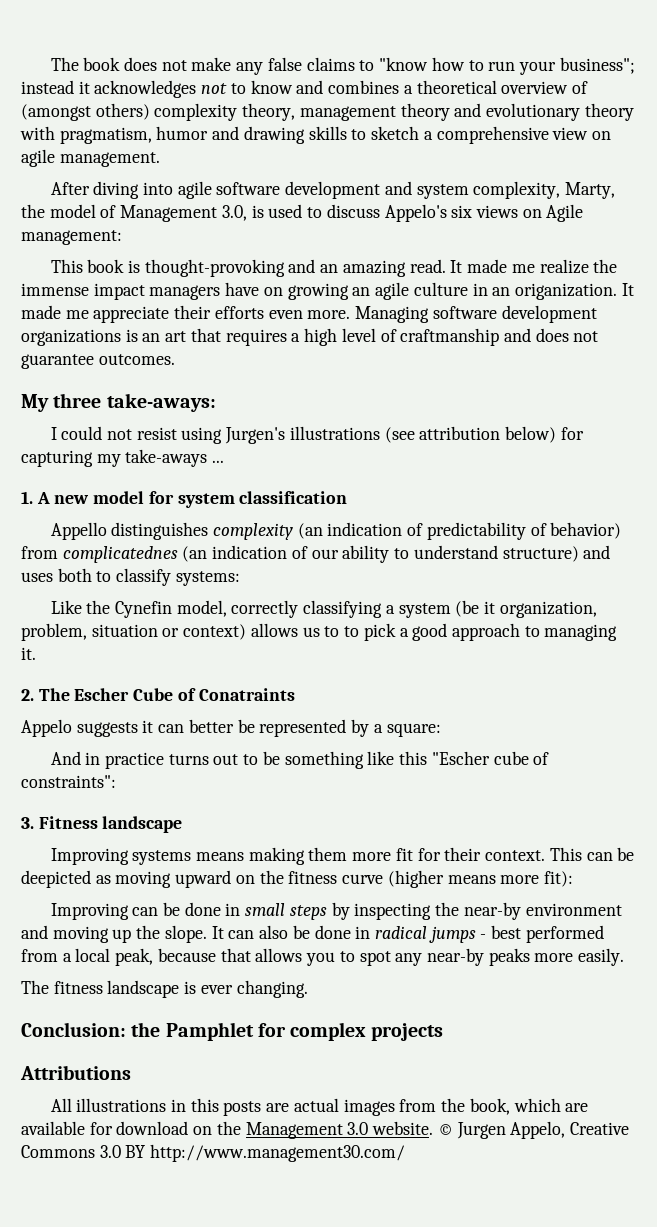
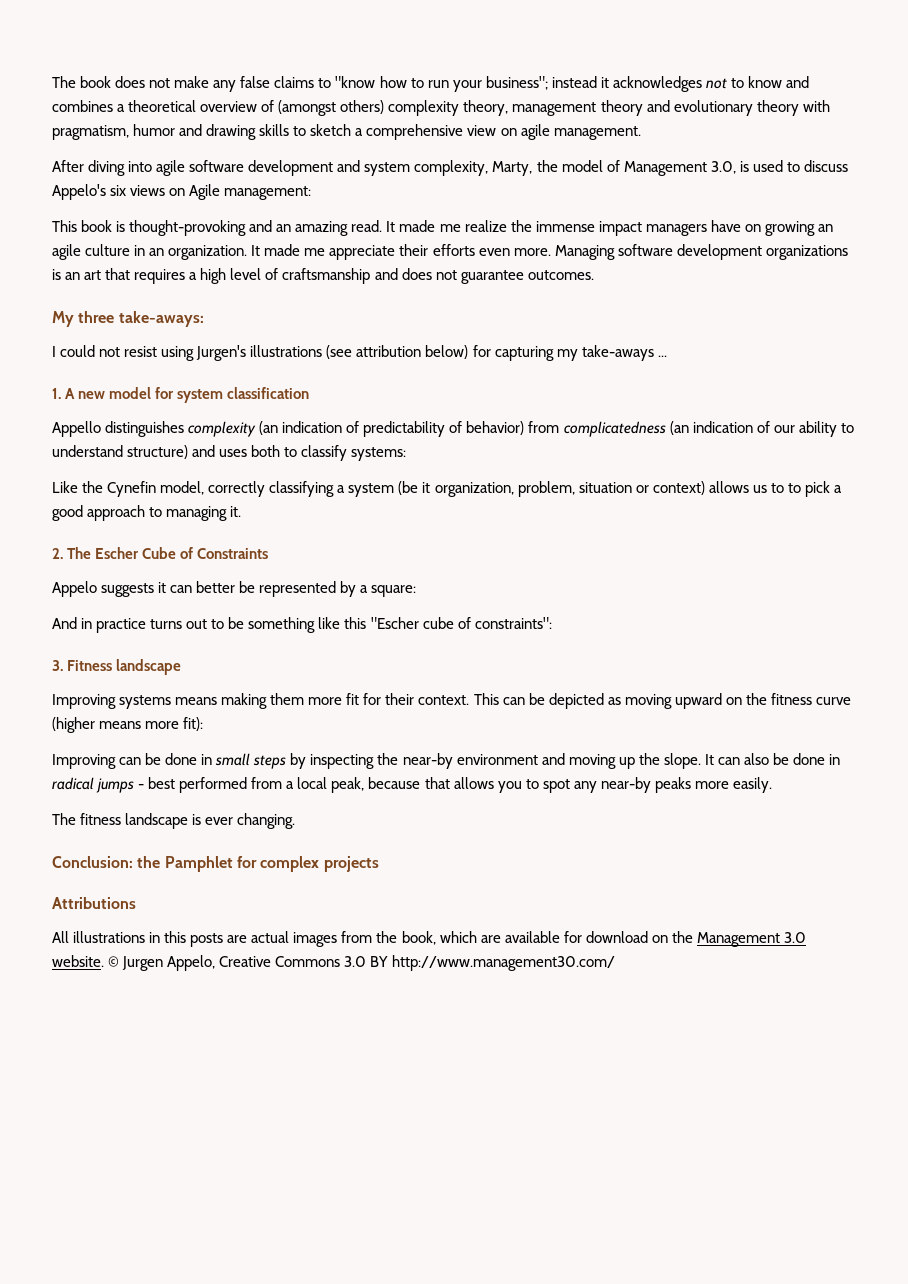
[514,283,617,300] origanization. -> [168,245,248,260] organization.
[400,328,500,346] craftmanship -> [282,268,371,284] craftsmanship
[62,546,178,563] complicatednes -> [563,421,666,437] complicatedness
[198,688,295,701] Conatraints -> [197,548,269,559] Constraints
[21,870,91,888] deepicted -> [548,693,604,709] depicted

